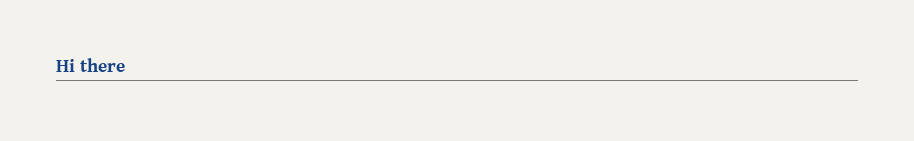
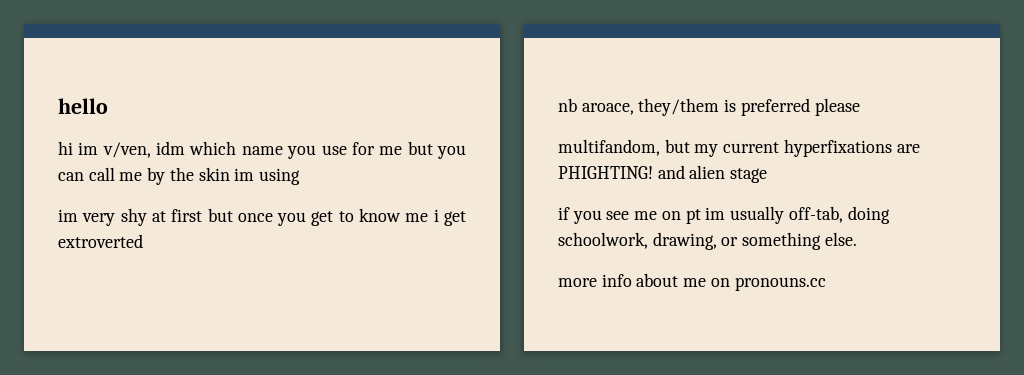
[56,58,125,72] Hi there -> [58,98,108,114] [58,141,467,159] [58,167,301,185] [58,208,467,226] [58,234,143,248] [558,98,860,116] [558,139,920,157] [558,165,768,183] [558,206,890,224] [558,232,857,250] [558,273,826,291] hello // hi im v/ven, idm which name you use for me but you can call me by the skin im using // im very shy at first but once you get to know me i get extroverted // nb aroace, they/them is preferred please // multifandom, but my current hyperfixations are PHIGHTING! and alien stage // if you see me on pt im usually off-tab, doing schoolwork, drawing, or something else. // more info about me on pronouns.cc

